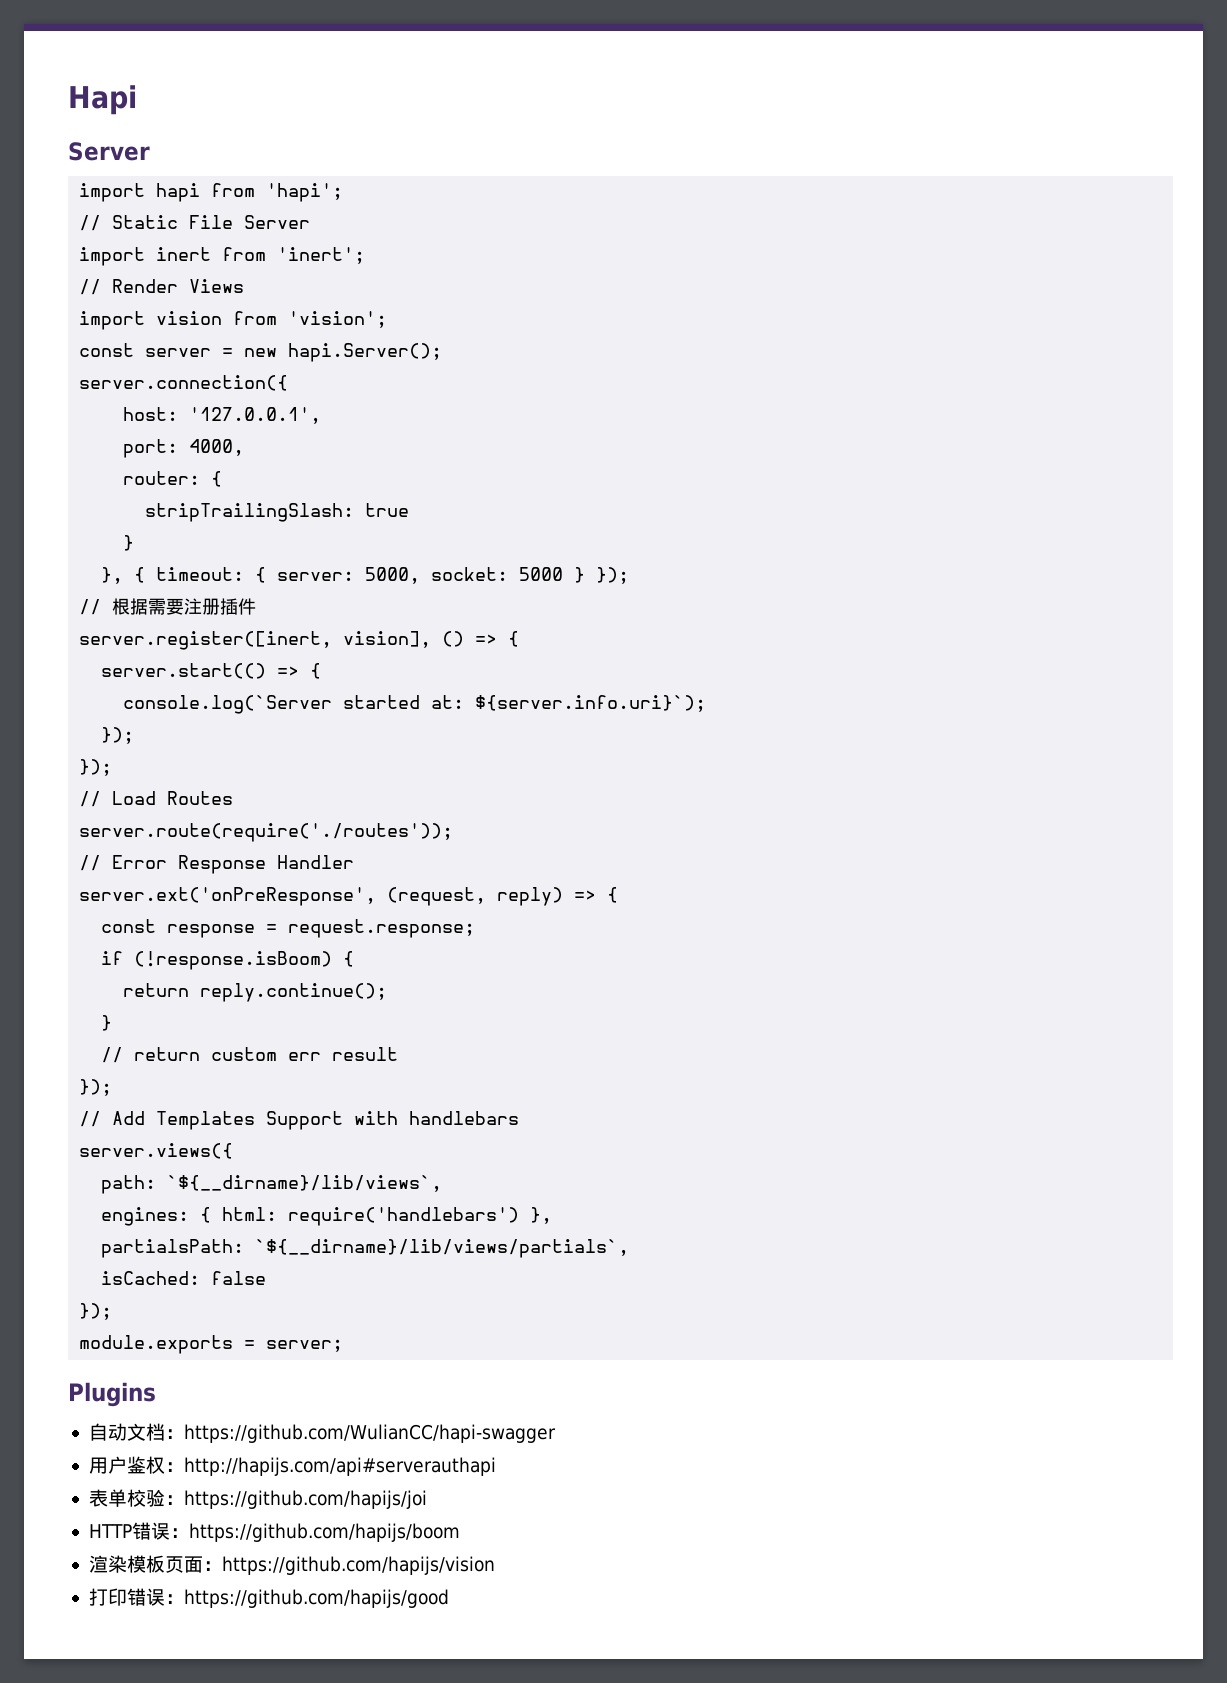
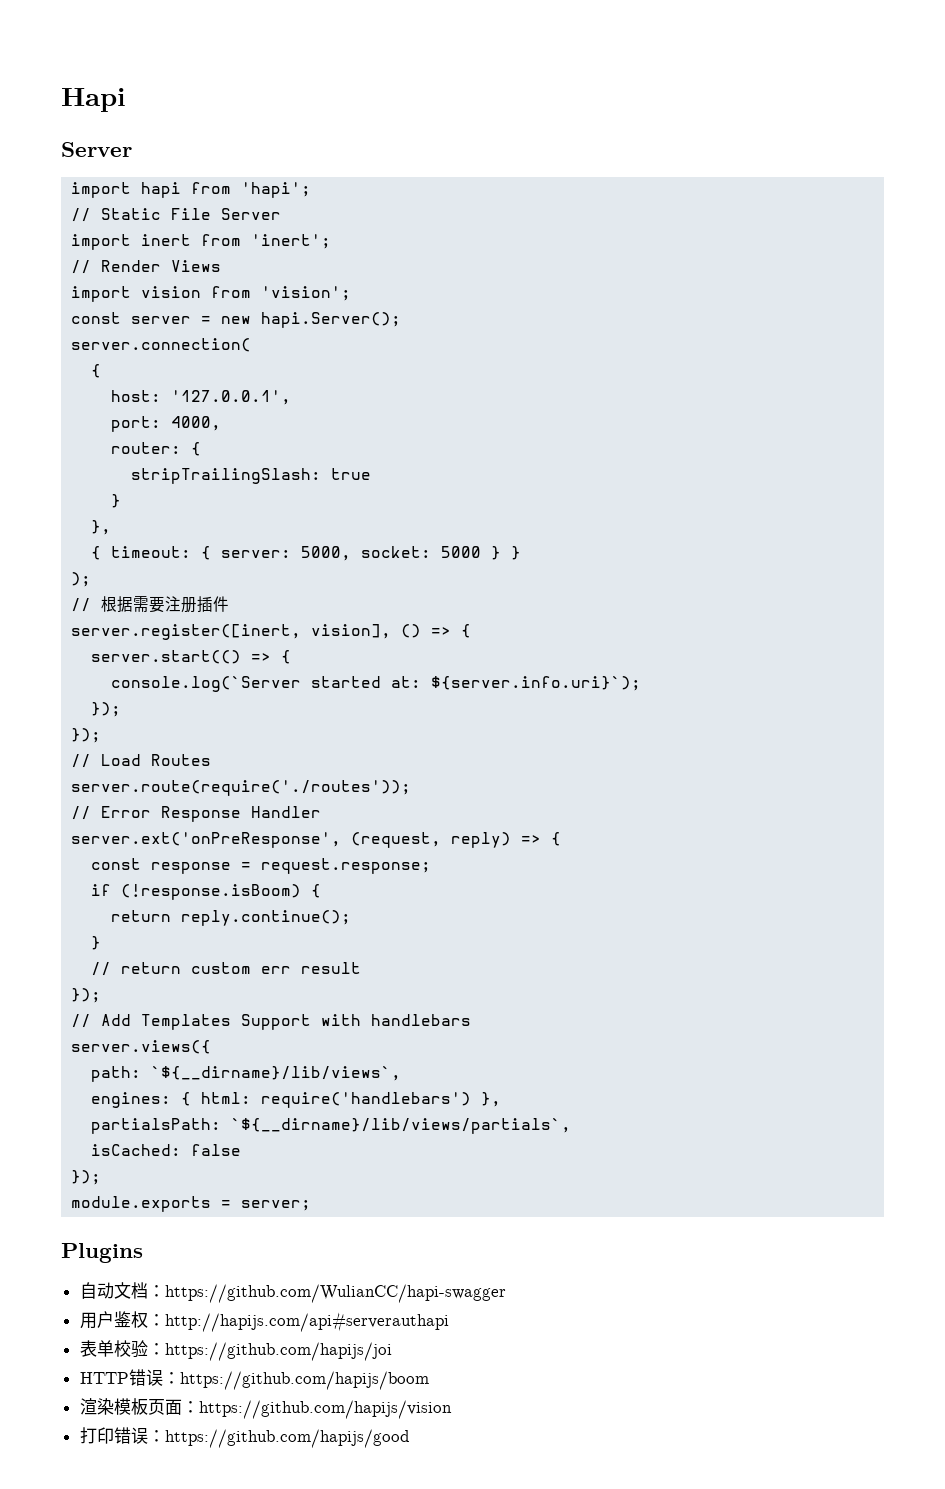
[79,375,289,391] server.connection({ -> [71,338,252,352] [91,364,102,378] server.connection( // {
(124, 575) none -> (112, 527) //
[596,567,630,584] }); -> [511,546,522,560] [71,572,92,587] } // );

